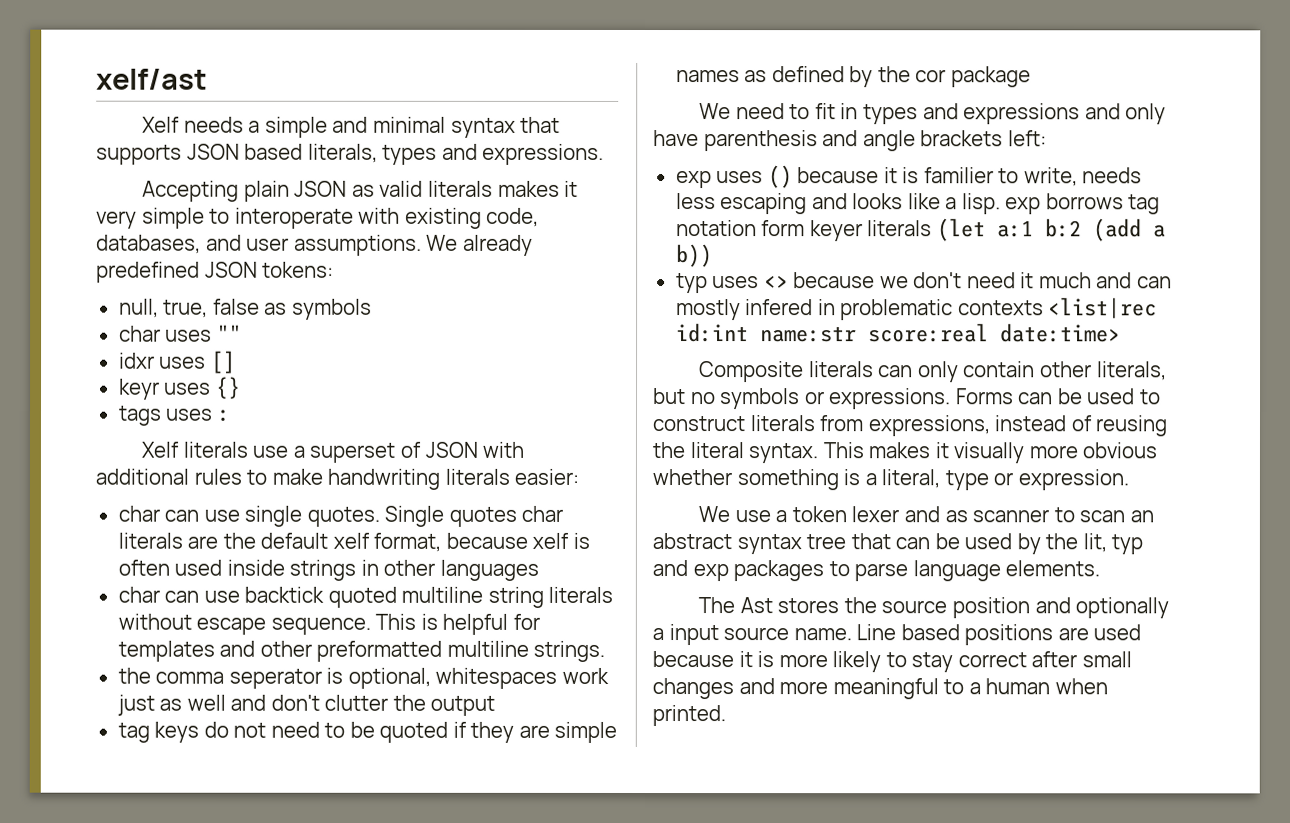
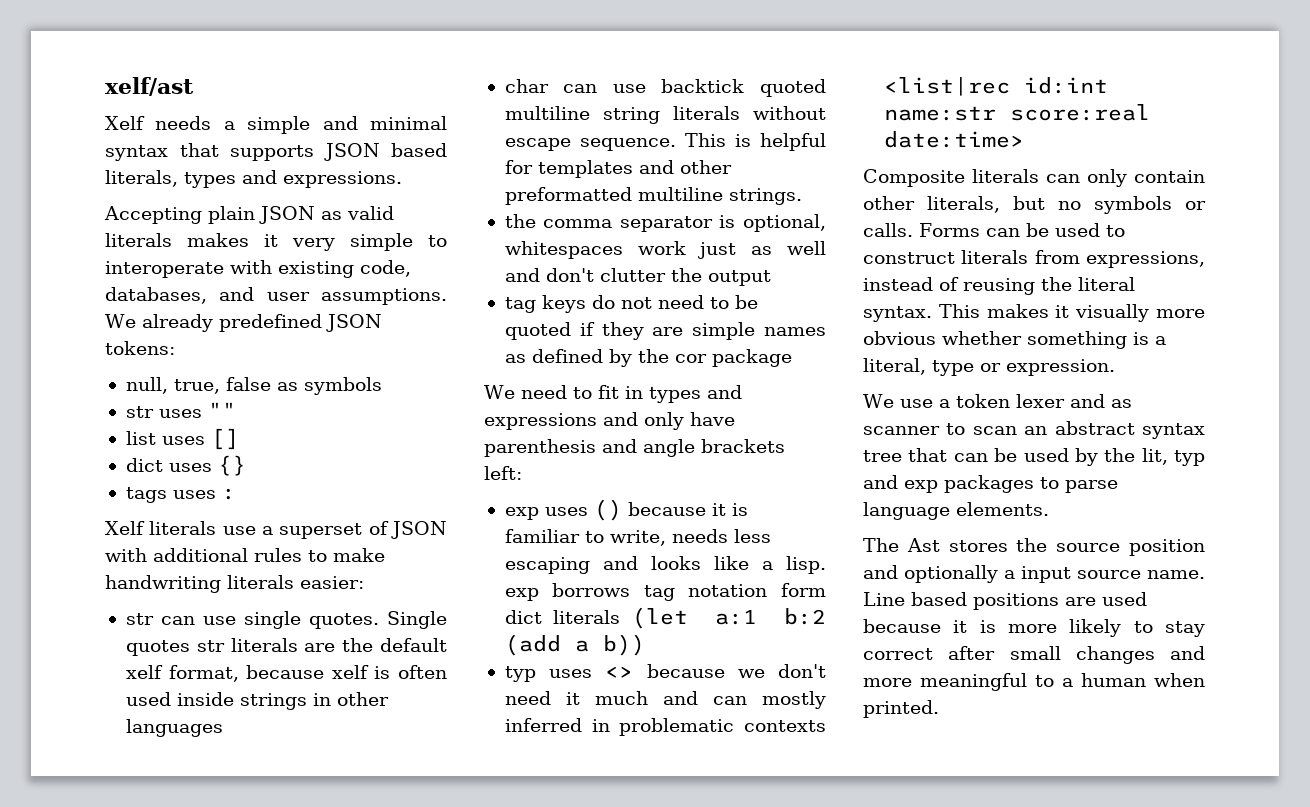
[118,325,161,342] char -> [125,406,154,418] str
[118,352,155,369] idxr -> [125,431,156,445] list
[118,378,160,400] keyr -> [125,458,163,472] dict
[117,505,160,522] char -> [125,613,154,625] str
[521,505,564,522] char -> [196,640,225,652] str
[228,668,322,689] seperator -> [619,216,713,232] separator
[923,167,994,184] familier -> [504,529,580,543] familiar
[809,220,863,242] keyer -> [504,610,542,624] dict
[745,299,814,316] infered -> [504,718,582,732] inferred
[829,388,952,410] expressions. -> [863,223,913,237] calls.

